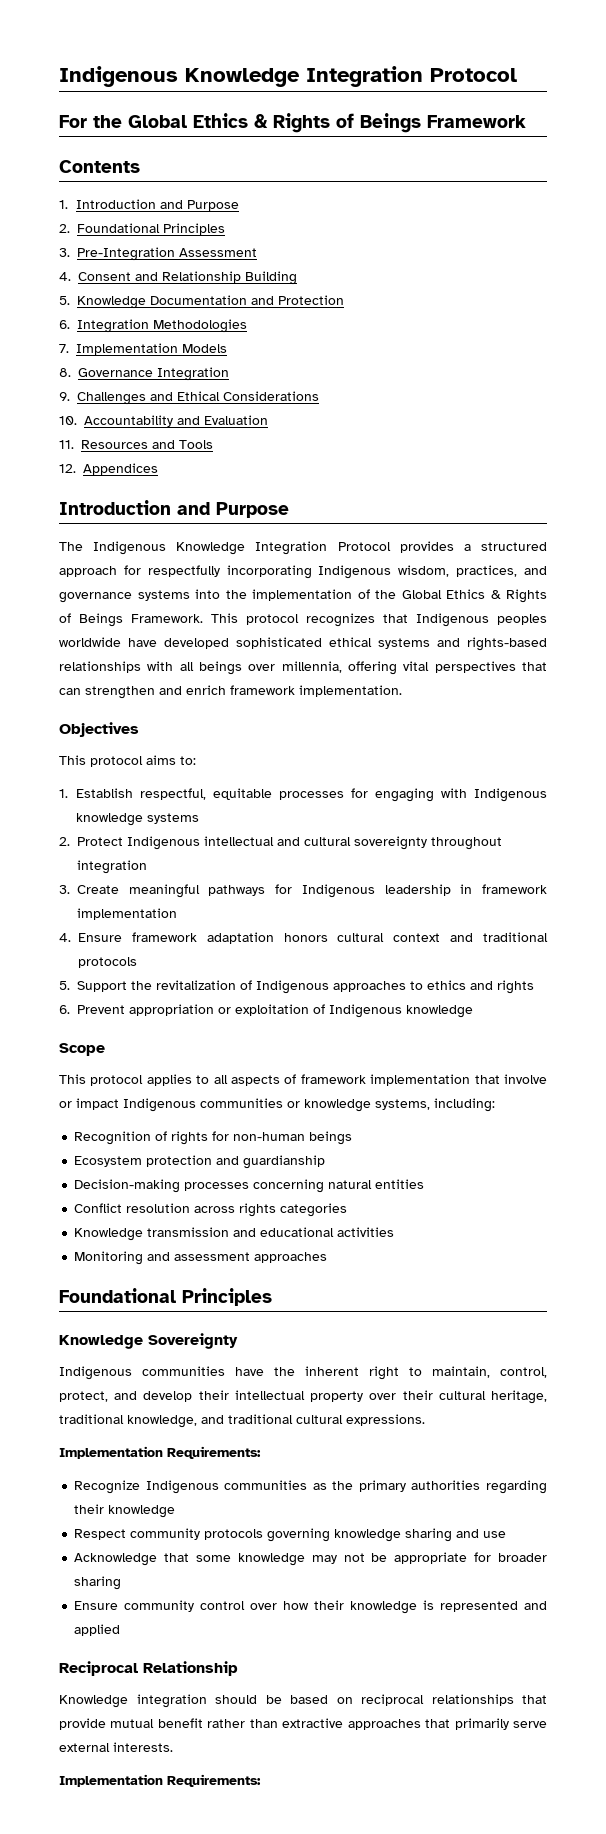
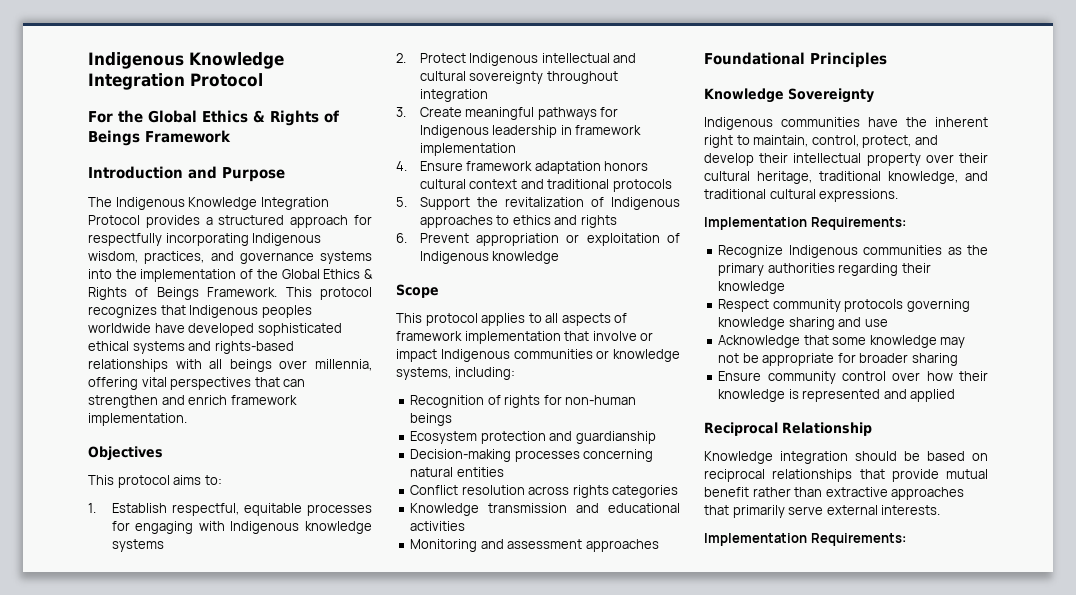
[59,160,140,173] [59,199,240,211] [59,223,225,235] [59,247,257,261] [59,271,297,285] [59,295,344,309] [59,319,247,333] [59,343,228,355] [59,367,229,381] [59,391,319,405] [59,415,268,427] [59,440,213,449] [59,463,158,475] // Contents // 1. Introduction and Purpose // 2. Foundational Principles // 3. Pre-Integration Assessment // 4. Consent and Relationship Building // 5. Knowledge Documentation and Protection // 6. Integration Methodologies // 7. Implementation Models // 8. Governance Integration // 9. Challenges and Ethical Considerations // 10. Accountability and Evaluation // 11. Resources and Tools // 12. Appendices -> (231, 136) none

